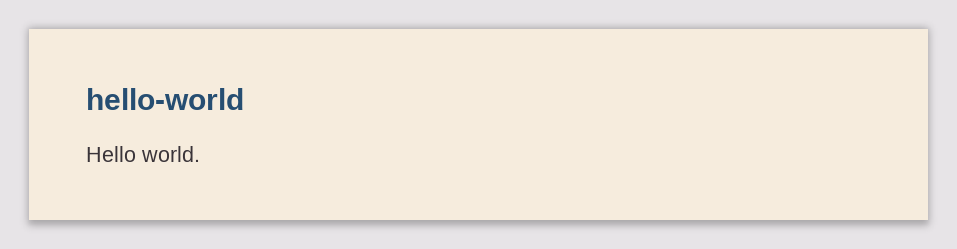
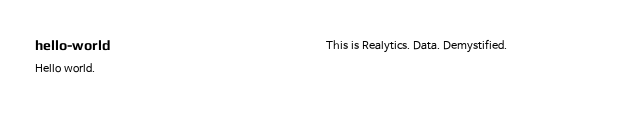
(200, 154) none -> [326,39,507,53] // This is Realytics. Data. Demystified.

